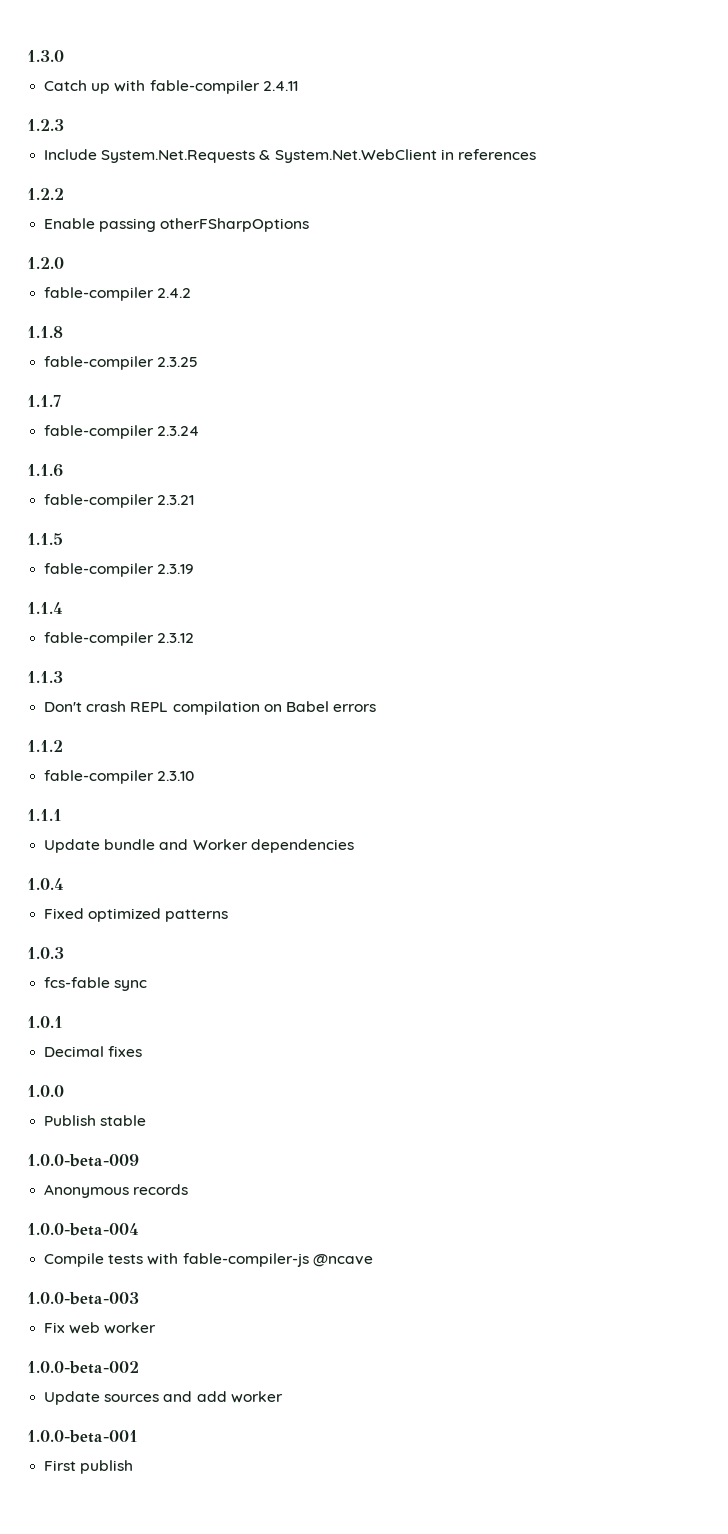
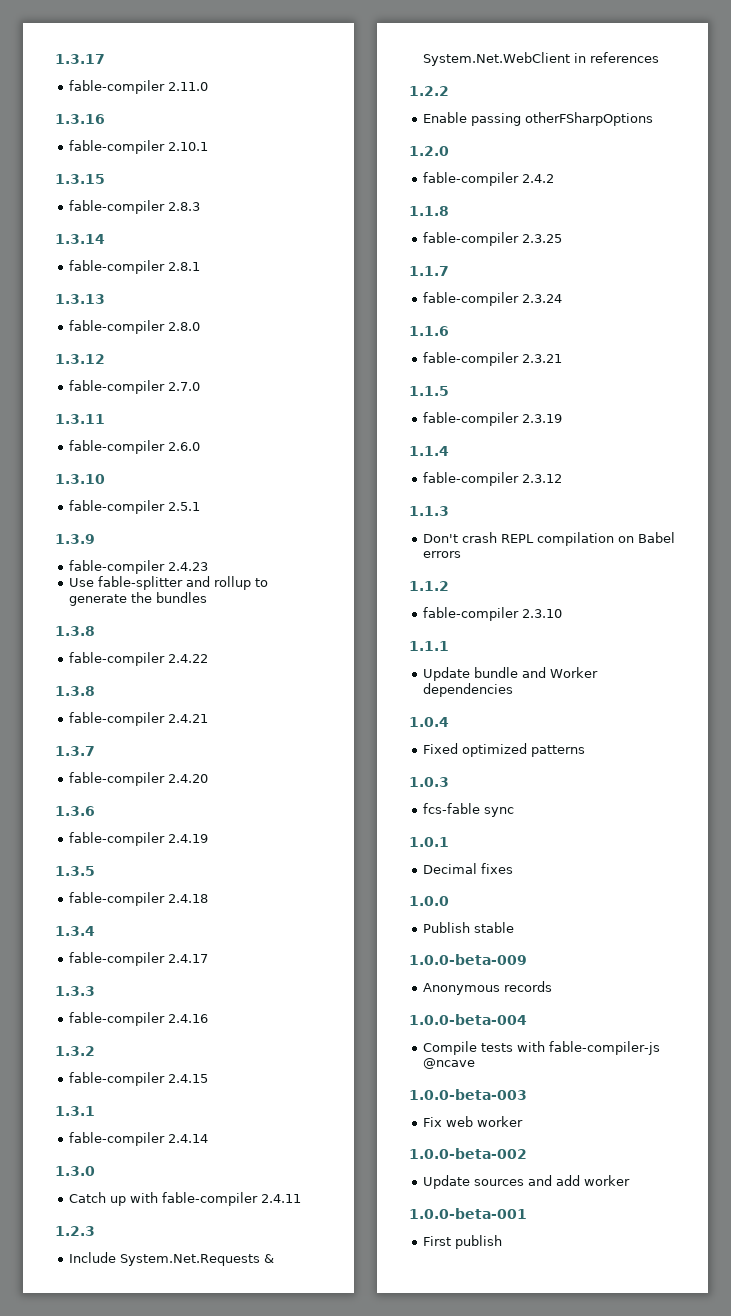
(27, 56) none -> [55,54,105,64] [68,80,208,94] [55,114,105,124] [68,140,208,154] [55,174,105,184] [68,200,200,214] [55,234,105,244] [68,260,200,274] [55,294,105,304] [68,320,200,334] [55,354,105,364] [68,380,200,394] [55,414,105,424] [68,440,200,454] [55,474,105,484] [68,500,200,514] [55,534,95,544] [68,560,208,574] [68,576,268,590] [68,592,207,606] [55,626,95,636] [68,652,208,666] [55,686,95,696] [68,712,208,726] [55,746,95,756] [68,772,208,786] [55,806,95,816] [68,832,208,846] [55,866,95,876] [68,892,208,906] [55,926,95,936] [68,952,208,966] [55,986,95,996] [68,1012,208,1026] [55,1046,95,1056] [68,1072,208,1086] [55,1106,95,1116] [68,1132,208,1146] 1.3.17 // fable-compiler 2.11.0 // 1.3.16 // fable-compiler 2.10.1 // 1.3.15 // fable-compiler 2.8.3 // 1.3.14 // fable-compiler 2.8.1 // 1.3.13 // fable-compiler 2.8.0 // 1.3.12 // fable-compiler 2.7.0 // 1.3.11 // fable-compiler 2.6.0 // 1.3.10 // fable-compiler 2.5.1 // 1.3.9 // fable-compiler 2.4.23 // Use fable-splitter and rollup to generate the bundles // 1.3.8 // fable-compiler 2.4.22 // 1.3.8 // fable-compiler 2.4.21 // 1.3.7 // fable-compiler 2.4.20 // 1.3.6 // fable-compiler 2.4.19 // 1.3.5 // fable-compiler 2.4.18 // 1.3.4 // fable-compiler 2.4.17 // 1.3.3 // fable-compiler 2.4.16 // 1.3.2 // fable-compiler 2.4.15 // 1.3.1 // fable-compiler 2.4.14 //

